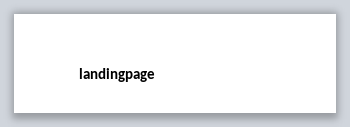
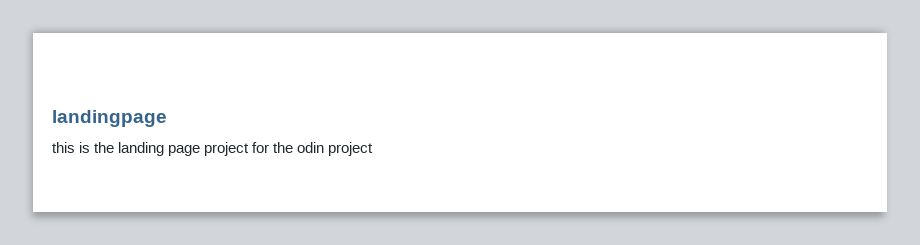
(155, 75) none -> [52,142,374,156] // this is the landing page project for the odin project

